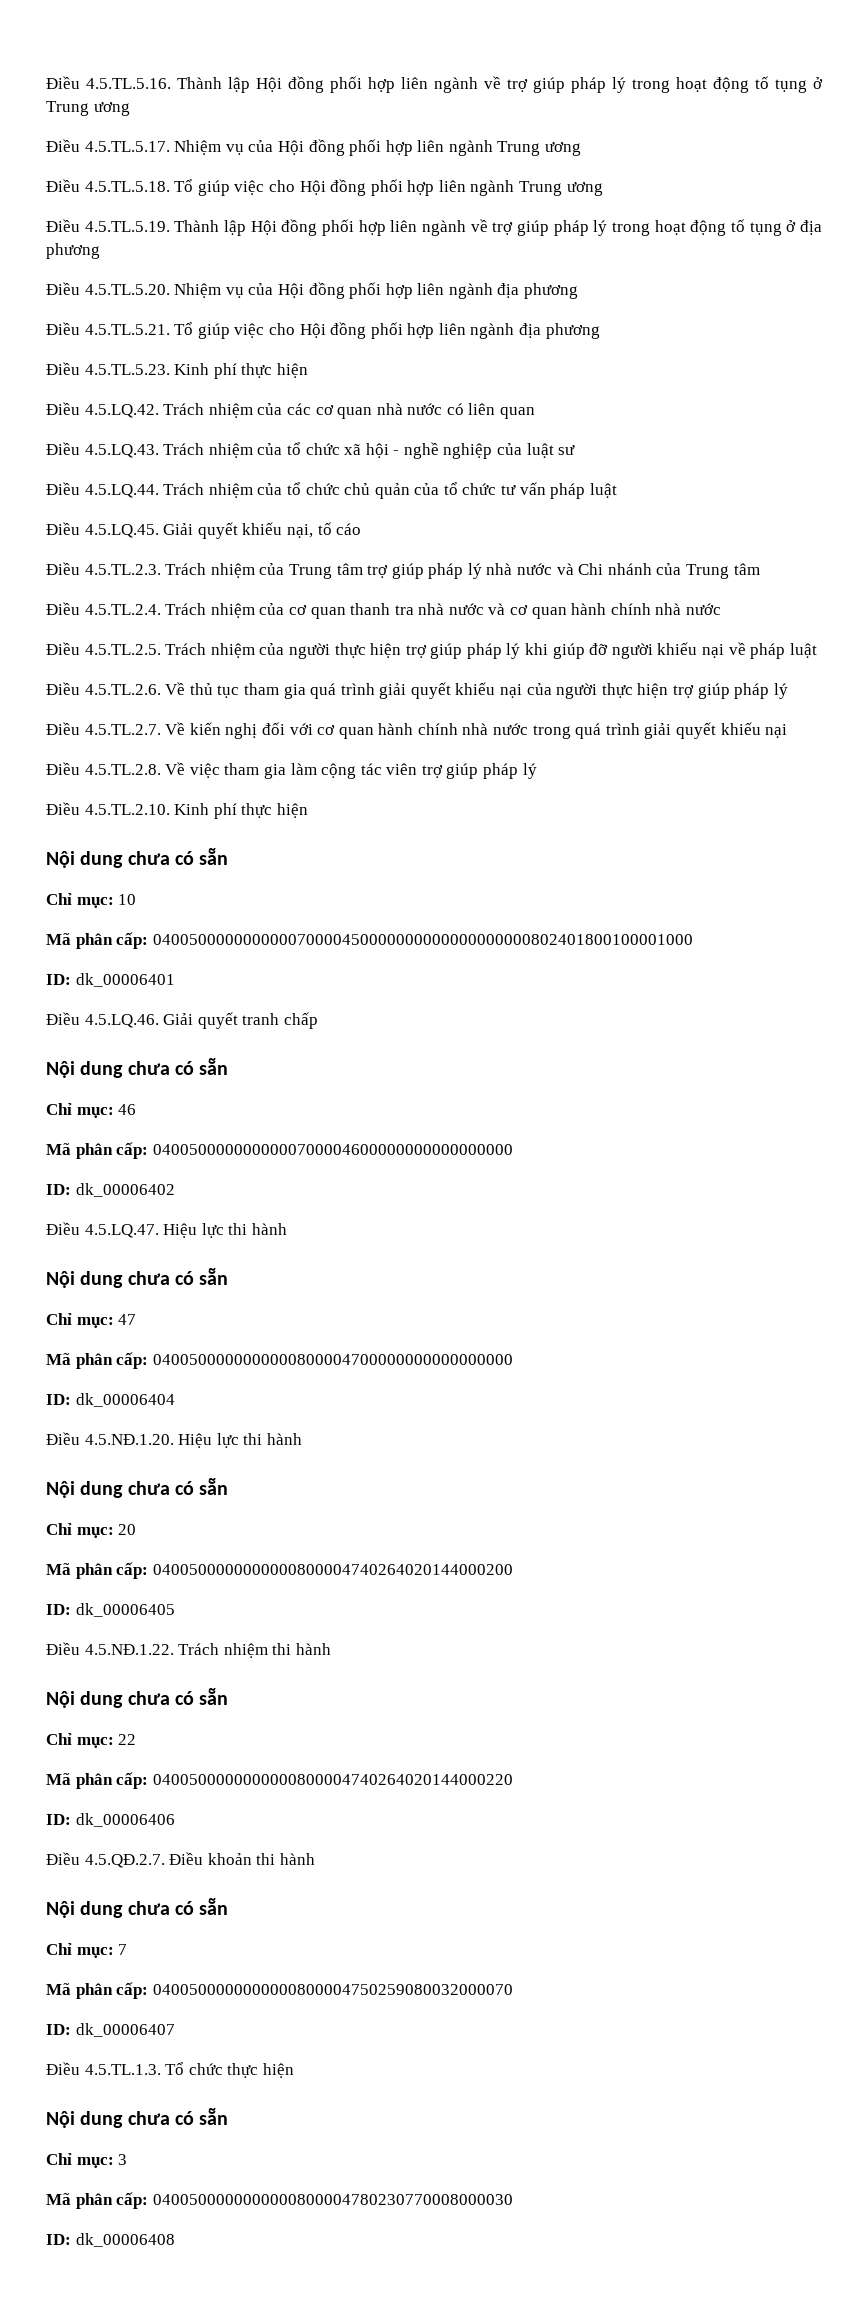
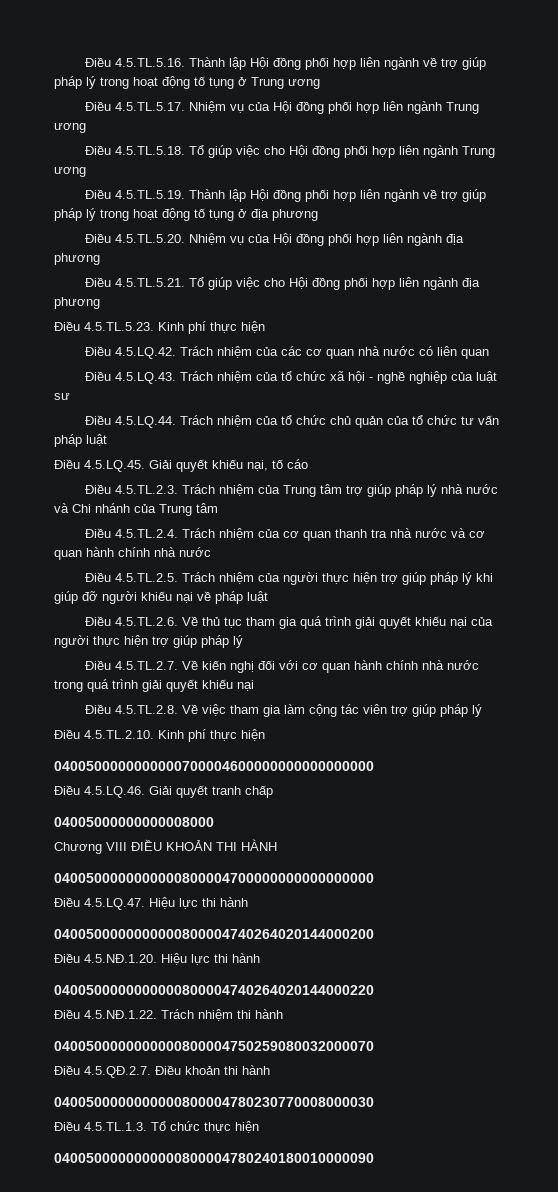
[46,848,229,868] [46,893,137,908] [46,932,693,949] [46,973,175,987] Nội dung chưa có sẵn // Chỉ mục: 10 // Mã phân cấp: 040050000000000070000450000000000000000000802401800100001000 // ID: dk_00006401 -> [54,761,374,771] 0400500000000000700004600000000000000000
[46,1058,229,1078] [46,1103,137,1118] [46,1142,513,1159] [46,1183,175,1197] Nội dung chưa có sẵn // Chỉ mục: 46 // Mã phân cấp: 0400500000000000700004600000000000000000 // ID: dk_00006402 -> [54,817,214,827] [54,839,277,854] [54,873,374,883] 04005000000000008000 // Chương VIII ĐIỀU KHOẢN THI HÀNH // 0400500000000000800004700000000000000000
[46,1268,229,1288] [46,1313,137,1328] [46,1352,513,1369] [46,1393,175,1407] Nội dung chưa có sẵn // Chỉ mục: 47 // Mã phân cấp: 0400500000000000800004700000000000000000 // ID: dk_00006404 -> [54,929,374,939] 0400500000000000800004740264020144000200
[46,1478,229,1498] [46,1523,137,1538] [46,1562,513,1579] [46,1603,175,1617] Nội dung chưa có sẵn // Chỉ mục: 20 // Mã phân cấp: 0400500000000000800004740264020144000200 // ID: dk_00006405 -> [54,985,374,995] 0400500000000000800004740264020144000220
[46,1688,229,1708] [46,1733,137,1748] [46,1772,513,1789] [46,1813,175,1827] Nội dung chưa có sẵn // Chỉ mục: 22 // Mã phân cấp: 0400500000000000800004740264020144000220 // ID: dk_00006406 -> [54,1041,374,1051] 0400500000000000800004750259080032000070
[46,1898,229,1918] [46,1943,128,1958] [46,1982,513,1999] [46,2023,175,2037] Nội dung chưa có sẵn // Chỉ mục: 7 // Mã phân cấp: 0400500000000000800004750259080032000070 // ID: dk_00006407 -> [54,1097,374,1107] 0400500000000000800004780230770008000030
[46,2108,229,2128] [46,2153,128,2168] [46,2192,513,2209] [46,2233,175,2247] Nội dung chưa có sẵn // Chỉ mục: 3 // Mã phân cấp: 0400500000000000800004780230770008000030 // ID: dk_00006408 -> [54,1153,374,1163] 0400500000000000800004780240180010000090

